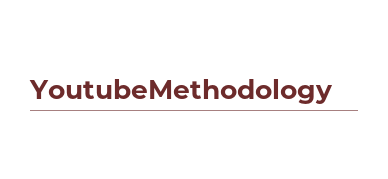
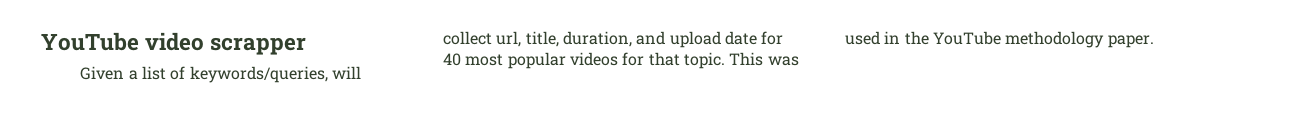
[29,79,333,104] YoutubeMethodology -> [41,32,307,55] [80,66,361,83] [443,31,784,48] [443,52,799,69] [845,31,1154,48] YouTube video scrapper // Given a list of keywords/queries, will collect url, title, duration, and upload date for 40 most popular videos for that topic. This was used in the YouTube methodology paper.

